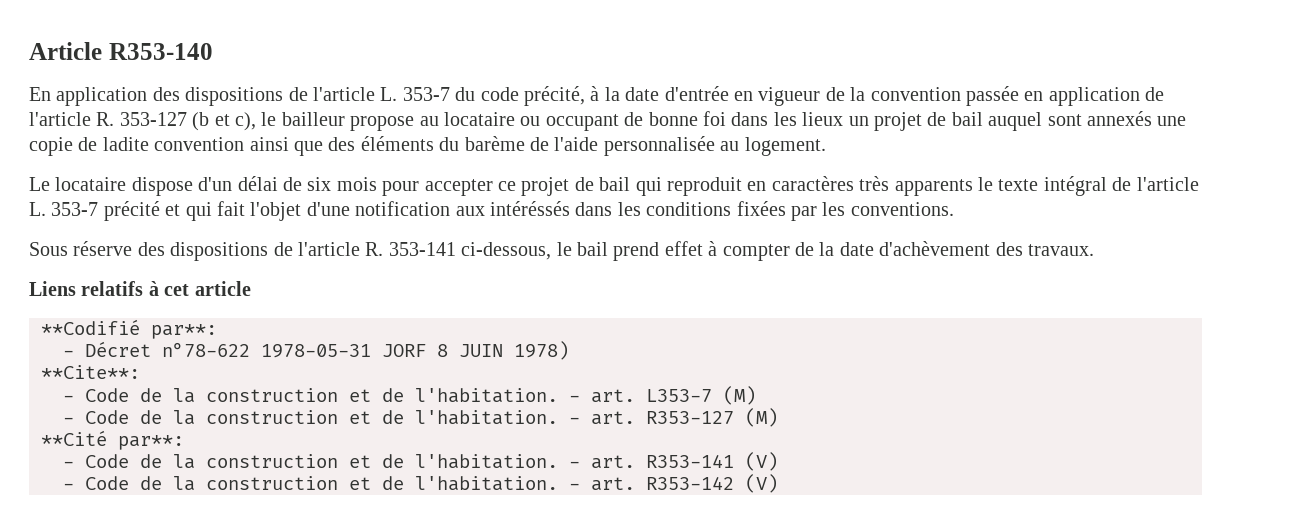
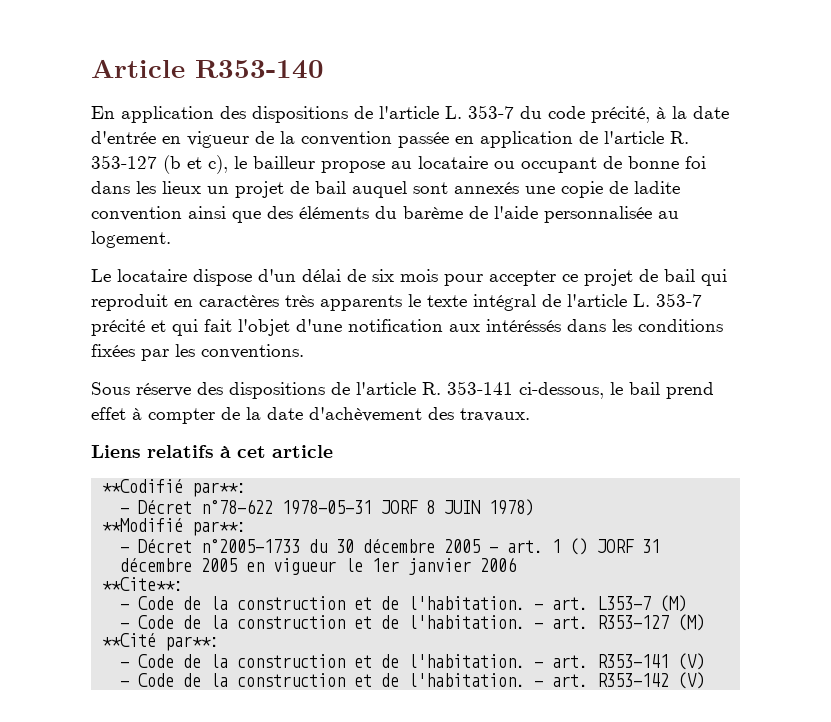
(569, 350) none -> [102,518,247,536] [120,538,661,555] [120,557,517,575] // **Modifié par**: // - Décret n°2005-1733 du 30 décembre 2005 - art. 1 () JORF 31 décembre 2005 en vigueur le 1er janvier 2006

